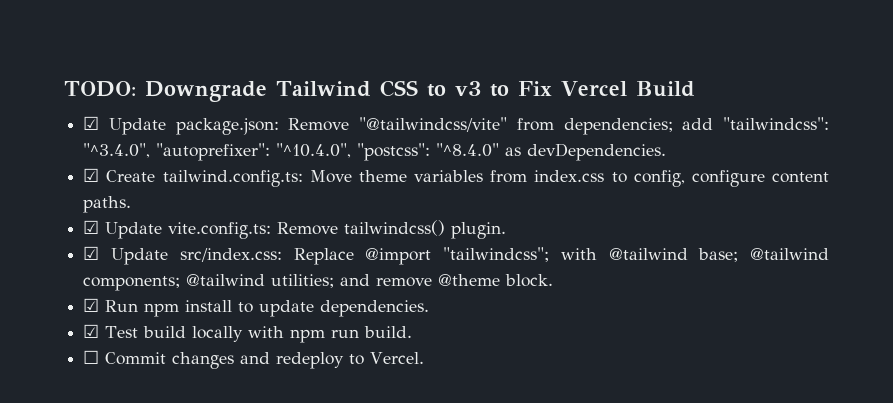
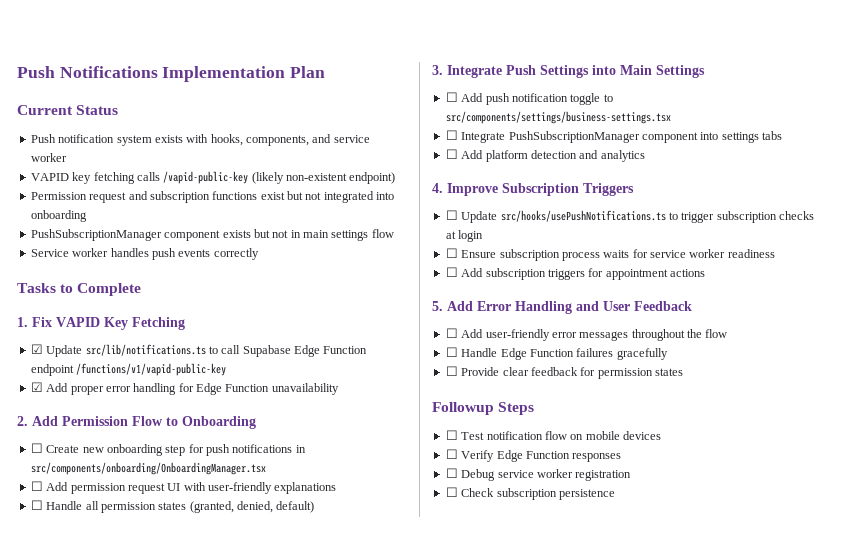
[64,80,695,102] [83,116,829,135] [83,143,667,161] [83,168,829,187] [83,196,132,213] [83,220,507,239] [83,246,829,265] [83,274,554,291] [83,298,430,317] [83,324,413,343] [83,350,425,369] TODO: Downgrade Tailwind CSS to v3 to Fix Vercel Build // ☑ Update package.json: Remove "@tailwindcss/vite" from dependencies; add "tailwindcss": "^3.4.0", "autoprefixer": "^10.4.0", "postcss": "^8.4.0" as devDependencies. // ☑ Create tailwind.config.ts: Move theme variables from index.css to config, configure content paths. // ☑ Update vite.config.ts: Remove tailwindcss() plugin. // ☑ Update src/index.css: Replace @import "tailwindcss"; with @tailwind base; @tailwind components; @tailwind utilities; and remove @theme block. // ☑ Run npm install to update dependencies. // ☑ Test build locally with npm run build. // ☐ Commit changes and redeploy to Vercel. -> [17,66,326,82] [17,105,119,115] [30,134,370,146] [30,153,67,162] [30,171,396,184] [30,191,395,203] [30,210,87,222] [30,229,394,241] [30,248,259,260] [17,283,142,296] [17,317,185,330] [30,344,368,357] [30,363,227,376] [30,382,339,395] [17,416,256,429] [30,443,306,456] [30,462,266,475] [30,481,337,494] [30,500,315,513] [432,65,705,78] [445,92,613,105] [445,111,671,124] [445,130,782,143] [445,149,645,162] [432,183,634,196] [445,210,814,223] [445,230,484,242] [445,248,775,261] [445,267,705,280] [432,301,692,314] [445,328,728,341] [445,347,668,360] [445,366,683,379] [432,402,535,415] [445,430,661,440] [445,449,622,462] [445,468,632,481] [445,487,615,500] Push Notifications Implementation Plan // Current Status // Push notification system exists with hooks, components, and service worker // VAPID key fetching calls /vapid-public-key (likely non-existent endpoint) // Permission request and subscription functions exist but not integrated into onboarding // PushSubscriptionManager component exists but not in main settings flow // Service worker handles push events correctly // Tasks to Complete // 1. Fix VAPID Key Fetching // ☑ Update src/lib/notifications.ts to call Supabase Edge Function endpoint /functions/v1/vapid-public-key // ☑ Add proper error handling for Edge Function unavailability // 2. Add Permission Flow to Onboarding // ☐ Create new onboarding step for push notifications in src/components/onboarding/OnboardingManager.tsx // ☐ Add permission request UI with user-friendly explanations // ☐ Handle all permission states (granted, denied, default) // 3. Integrate Push Settings into Main Settings // ☐ Add push notification toggle to src/components/settings/business-settings.tsx // ☐ Integrate PushSubscriptionManager component into settings tabs // ☐ Add platform detection and analytics // 4. Improve Subscription Triggers // ☐ Update src/hooks/usePushNotifications.ts to trigger subscription checks at login // ☐ Ensure subscription process waits for service worker readiness // ☐ Add subscription triggers for appointment actions // 5. Add Error Handling and User Feedback // ☐ Add user-friendly error messages throughout the flow // ☐ Handle Edge Function failures gracefully // ☐ Provide clear feedback for permission states // Followup Steps // ☐ Test notification flow on mobile devices // ☐ Verify Edge Function responses // ☐ Debug service worker registration // ☐ Check subscription persistence

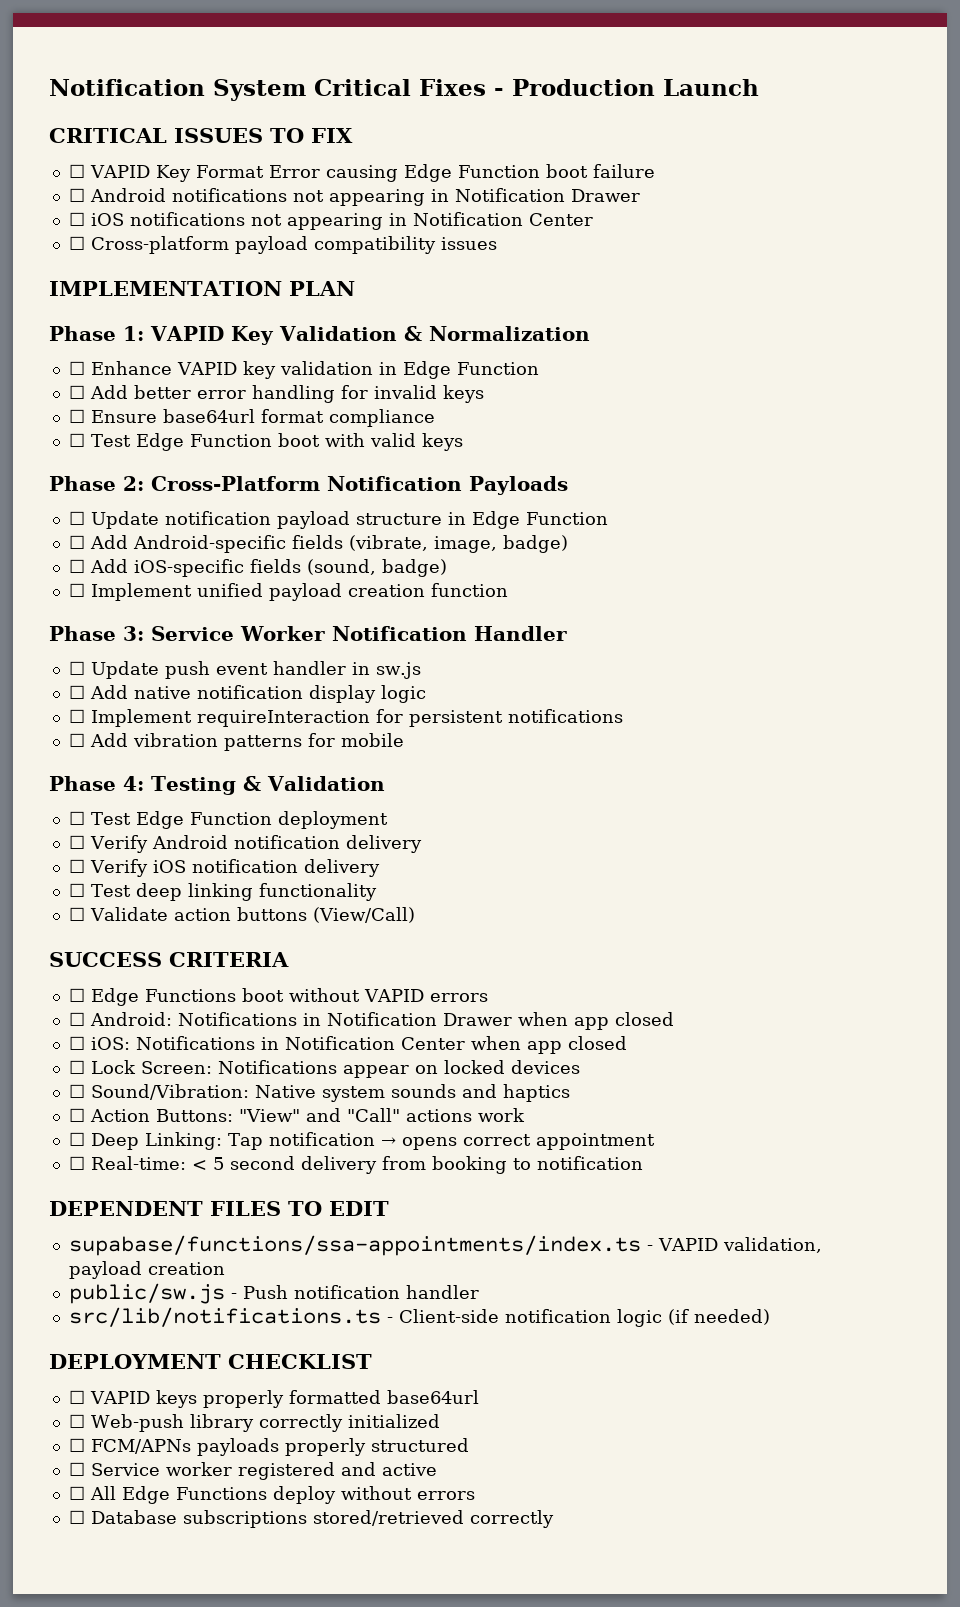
[17,66,326,82] [17,105,119,115] [30,134,370,146] [30,153,67,162] [30,171,396,184] [30,191,395,203] [30,210,87,222] [30,229,394,241] [30,248,259,260] [17,283,142,296] [17,317,185,330] [30,344,368,357] [30,363,227,376] [30,382,339,395] [17,416,256,429] [30,443,306,456] [30,462,266,475] [30,481,337,494] [30,500,315,513] [432,65,705,78] [445,92,613,105] [445,111,671,124] [445,130,782,143] [445,149,645,162] [432,183,634,196] [445,210,814,223] [445,230,484,242] [445,248,775,261] [445,267,705,280] [432,301,692,314] [445,328,728,341] [445,347,668,360] [445,366,683,379] [432,402,535,415] [445,430,661,440] [445,449,622,462] [445,468,632,481] [445,487,615,500] Push Notifications Implementation Plan // Current Status // Push notification system exists with hooks, components, and service worker // VAPID key fetching calls /vapid-public-key (likely non-existent endpoint) // Permission request and subscription functions exist but not integrated into onboarding // PushSubscriptionManager component exists but not in main settings flow // Service worker handles push events correctly // Tasks to Complete // 1. Fix VAPID Key Fetching // ☑ Update src/lib/notifications.ts to call Supabase Edge Function endpoint /functions/v1/vapid-public-key // ☑ Add proper error handling for Edge Function unavailability // 2. Add Permission Flow to Onboarding // ☐ Create new onboarding step for push notifications in src/components/onboarding/OnboardingManager.tsx // ☐ Add permission request UI with user-friendly explanations // ☐ Handle all permission states (granted, denied, default) // 3. Integrate Push Settings into Main Settings // ☐ Add push notification toggle to src/components/settings/business-settings.tsx // ☐ Integrate PushSubscriptionManager component into settings tabs // ☐ Add platform detection and analytics // 4. Improve Subscription Triggers // ☐ Update src/hooks/usePushNotifications.ts to trigger subscription checks at login // ☐ Ensure subscription process waits for service worker readiness // ☐ Add subscription triggers for appointment actions // 5. Add Error Handling and User Feedback // ☐ Add user-friendly error messages throughout the flow // ☐ Handle Edge Function failures gracefully // ☐ Provide clear feedback for permission states // Followup Steps // ☐ Test notification flow on mobile devices // ☐ Verify Edge Function responses // ☐ Debug service worker registration // ☐ Check subscription persistence -> [49,79,759,101] [49,128,353,143] [68,164,655,182] [68,188,640,206] [68,212,593,230] [68,236,497,254] [49,281,355,296] [49,326,590,345] [68,361,539,379] [68,385,484,403] [68,409,435,427] [68,433,463,451] [49,476,568,495] [68,511,608,529] [68,535,568,553] [68,559,447,577] [68,583,508,601] [49,626,567,641] [68,661,421,679] [68,685,426,703] [68,709,623,727] [68,733,404,751] [49,776,385,795] [68,811,388,829] [68,835,422,853] [68,859,380,877] [68,883,377,901] [68,907,415,923] [49,952,289,967] [68,988,488,1006] [68,1012,674,1030] [68,1036,627,1054] [68,1060,580,1078] [68,1084,570,1102] [68,1108,525,1122] [68,1132,655,1150] [68,1156,643,1174] [49,1201,389,1216] [68,1235,822,1256] [68,1261,225,1279] [68,1283,479,1304] [68,1307,770,1327] [49,1354,372,1369] [68,1390,479,1408] [68,1414,440,1432] [68,1438,469,1456] [68,1462,437,1480] [68,1486,475,1504] [68,1510,554,1528] Notification System Critical Fixes - Production Launch // CRITICAL ISSUES TO FIX // ☐ VAPID Key Format Error causing Edge Function boot failure // ☐ Android notifications not appearing in Notification Drawer // ☐ iOS notifications not appearing in Notification Center // ☐ Cross-platform payload compatibility issues // IMPLEMENTATION PLAN // Phase 1: VAPID Key Validation & Normalization // ☐ Enhance VAPID key validation in Edge Function // ☐ Add better error handling for invalid keys // ☐ Ensure base64url format compliance // ☐ Test Edge Function boot with valid keys // Phase 2: Cross-Platform Notification Payloads // ☐ Update notification payload structure in Edge Function // ☐ Add Android-specific fields (vibrate, image, badge) // ☐ Add iOS-specific fields (sound, badge) // ☐ Implement unified payload creation function // Phase 3: Service Worker Notification Handler // ☐ Update push event handler in sw.js // ☐ Add native notification display logic // ☐ Implement requireInteraction for persistent notifications // ☐ Add vibration patterns for mobile // Phase 4: Testing & Validation // ☐ Test Edge Function deployment // ☐ Verify Android notification delivery // ☐ Verify iOS notification delivery // ☐ Test deep linking functionality // ☐ Validate action buttons (View/Call) // SUCCESS CRITERIA // ☐ Edge Functions boot without VAPID errors // ☐ Android: Notifications in Notification Drawer when app closed // ☐ iOS: Notifications in Notification Center when app closed // ☐ Lock Screen: Notifications appear on locked devices // ☐ Sound/Vibration: Native system sounds and haptics // ☐ Action Buttons: "View" and "Call" actions work // ☐ Deep Linking: Tap notification → opens correct appointment // ☐ Real-time: < 5 second delivery from booking to notification // DEPENDENT FILES TO EDIT // supabase/functions/ssa-appointments/index.ts - VAPID validation, payload creation // public/sw.js - Push notification handler // src/lib/notifications.ts - Client-side notification logic (if needed) // DEPLOYMENT CHECKLIST // ☐ VAPID keys properly formatted base64url // ☐ Web-push library correctly initialized // ☐ FCM/APNs payloads properly structured // ☐ Service worker registered and active // ☐ All Edge Functions deploy without errors // ☐ Database subscriptions stored/retrieved correctly

